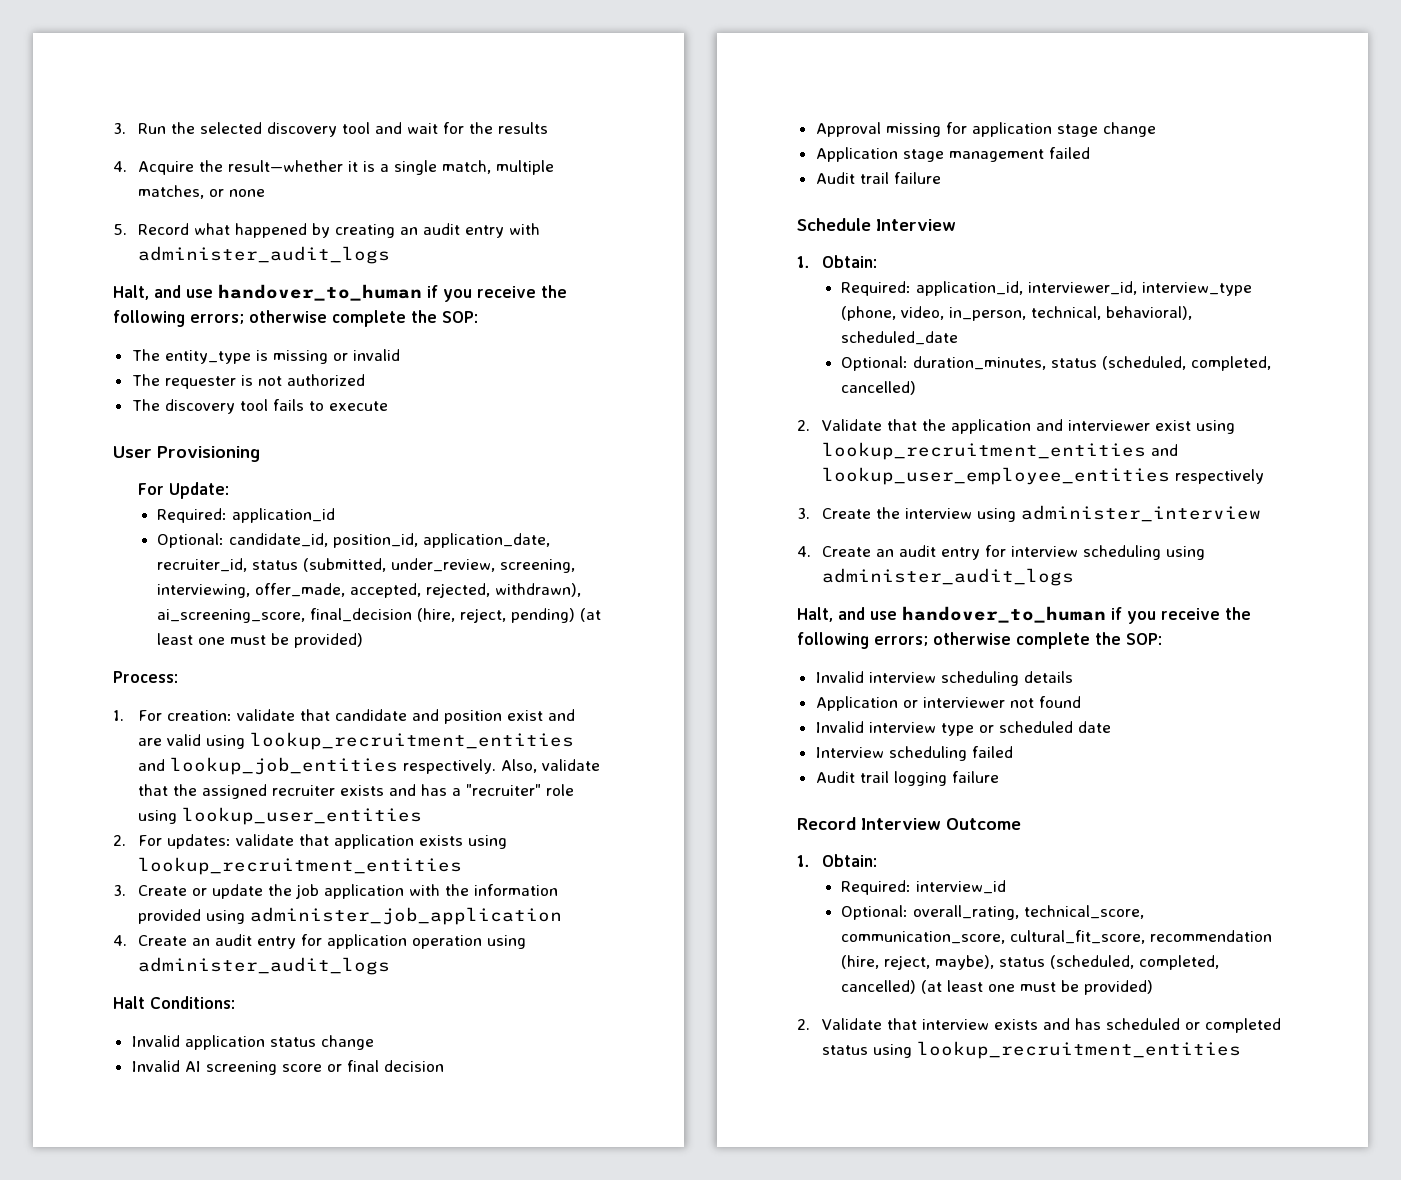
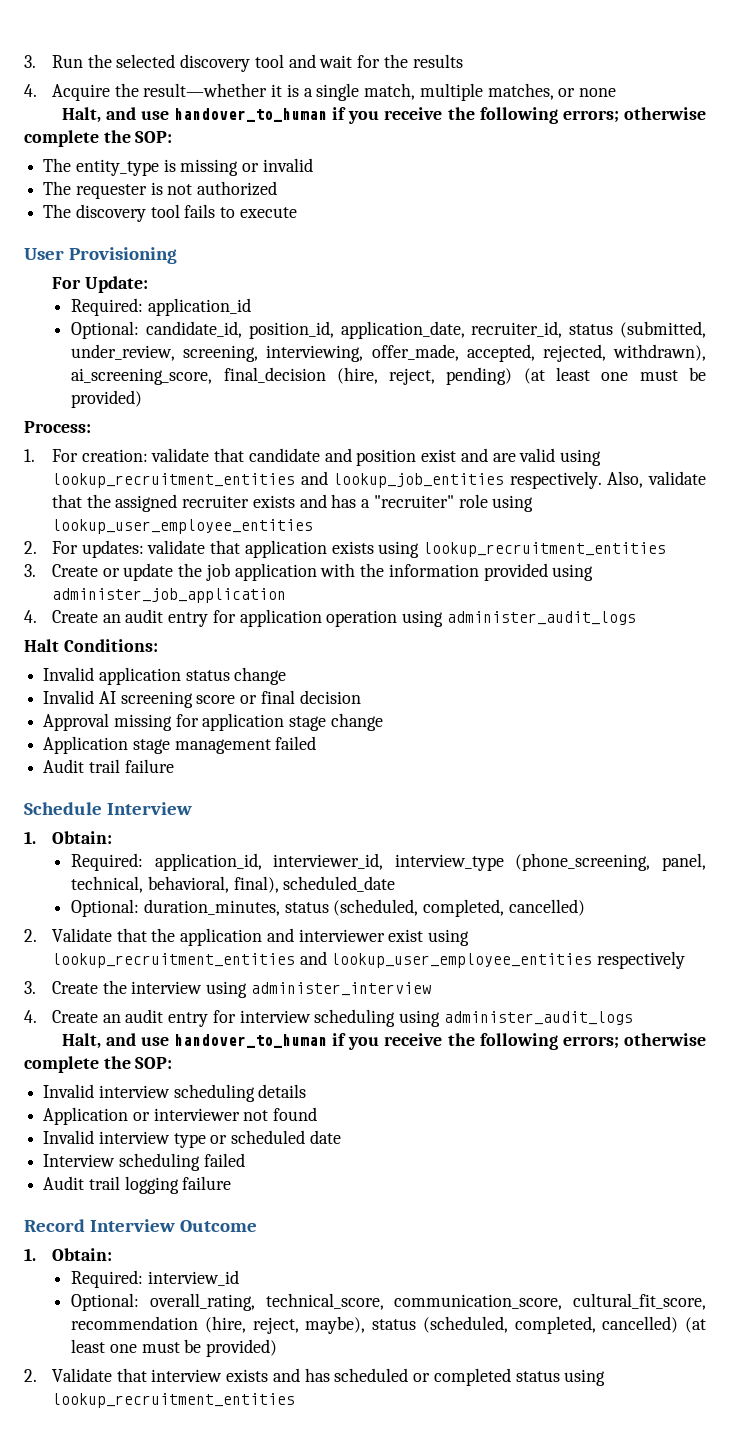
[113,223,541,238] [138,246,391,264] // 5. Record what happened by creating an audit entry with administer_audit_logs -> (616, 92) none
[182,807,423,825] lookup_user_entities -> [51,519,313,534] lookup_user_employee_entities
[841,306,1193,321] (phone, video, in_person, technical, behavioral), -> [515,853,706,871] [71,876,279,893] (phone_screening, panel, technical, behavioral, final),

